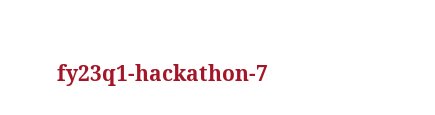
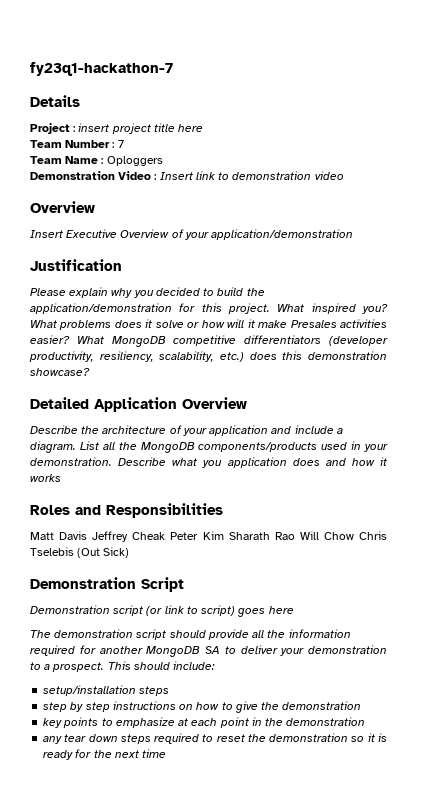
(268, 75) none -> [30,95,80,107] [30,123,204,134] [30,140,124,148] [30,156,163,166] [30,171,344,180] [30,201,95,213] [30,229,354,240] [30,259,122,271] [30,287,265,298] [30,303,388,314] [30,319,387,330] [30,335,389,347] [29,351,387,362] [30,368,90,376] [30,397,247,412] [30,425,343,436] [30,441,388,453] [30,457,387,468] [30,474,61,482] [30,503,223,518] [30,531,387,542] [30,547,130,558] [30,577,184,592] [30,605,294,617] [30,629,351,640] [30,645,387,657] [30,661,216,672] [43,685,170,696] [43,701,362,713] [43,717,366,728] [43,733,387,744] [43,749,167,760] // Details // Project : insert project title here // Team Number : 7 // Team Name : Oploggers // Demonstration Video : Insert link to demonstration video // Overview // Insert Executive Overview of your application/demonstration // Justification // Please explain why you decided to build the application/demonstration for this project. What inspired you? What problems does it solve or how will it make Presales activities easier? What MongoDB competitive differentiators (developer productivity, resiliency, scalability, etc.) does this demonstration showcase? // Detailed Application Overview // Describe the architecture of your application and include a diagram. List all the MongoDB components/products used in your demonstration. Describe what you application does and how it works // Roles and Responsibilities // Matt Davis Jeffrey Cheak Peter Kim Sharath Rao Will Chow Chris Tselebis (Out Sick) // Demonstration Script // Demonstration script (or link to script) goes here // The demonstration script should provide all the information required for another MongoDB SA to deliver your demonstration to a prospect. This should include: // setup/installation steps // step by step instructions on how to give the demonstration // key points to emphasize at each point in the demonstration // any tear down steps required to reset the demonstration so it is ready for the next time

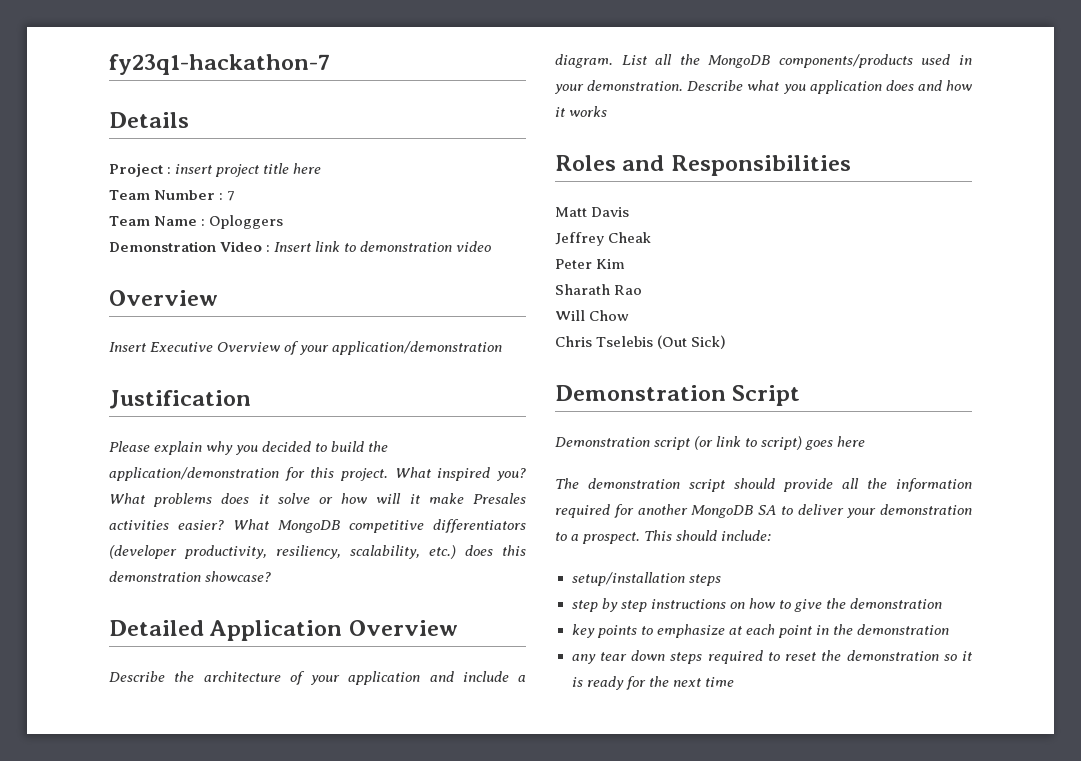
(88, 535) none -> (630, 212) //
(166, 536) none -> (652, 237) //
(224, 535) none -> (626, 264) //
(295, 536) none -> (643, 290) //
(354, 536) none -> (630, 315) //

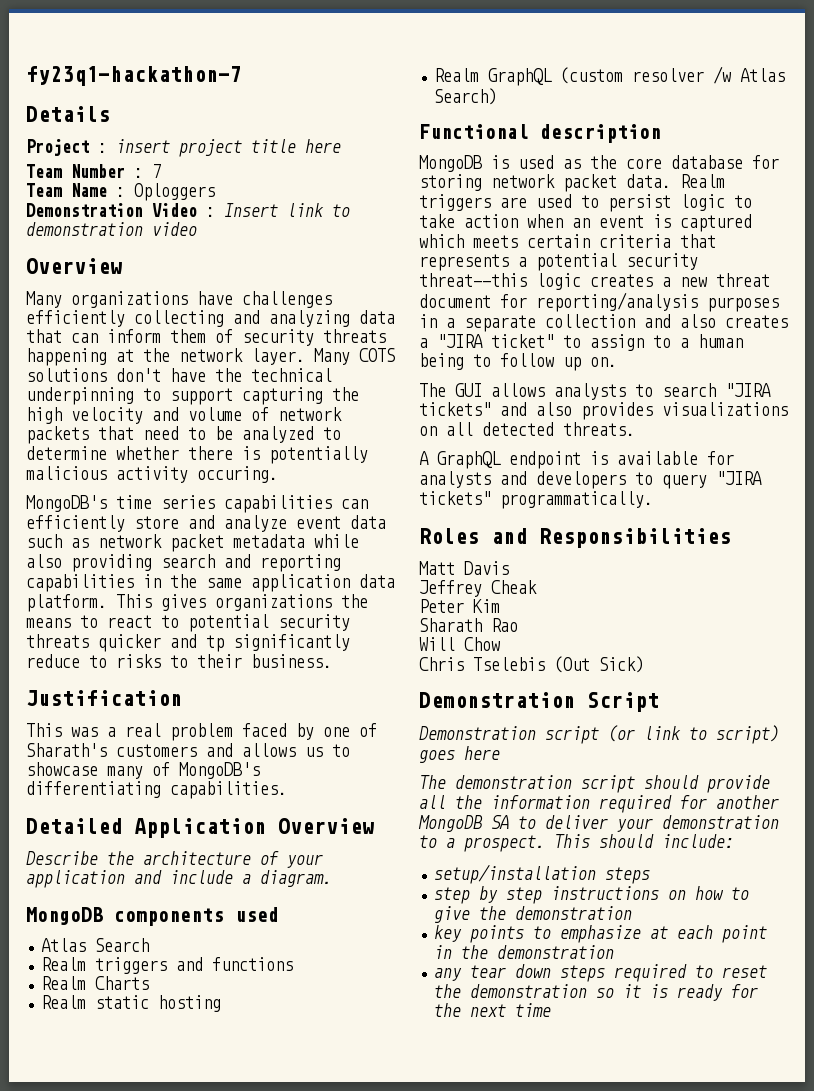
[109,341,503,355] [109,390,251,409] [109,441,389,455] [109,467,526,481] [109,493,526,507] [109,519,526,533] [109,545,526,559] [109,571,272,582] Insert Executive Overview of your application/demonstration // Justification // Please explain why you decided to build the application/demonstration for this project. What inspired you? What problems does it solve or how will it make Presales activities easier? What MongoDB competitive differentiators (developer productivity, resiliency, scalability, etc.) does this demonstration showcase? -> [26,291,332,308] [26,310,395,327] [26,329,386,346] [26,348,395,366] [26,368,332,382] [26,387,359,405] [26,407,342,424] [26,426,341,444] [26,446,368,464] [26,466,278,483] [26,495,368,513] [26,515,386,532] [26,534,359,552] [26,554,341,572] [26,574,395,592] [26,594,368,612] [26,614,350,632] [26,634,350,652] [26,654,332,668] [26,690,182,706] [26,723,377,741] [26,743,350,757] [26,762,260,779] [26,781,287,799] Many organizations have challenges efficiently collecting and analyzing data that can inform them of security threats happening at the network layer. Many COTS solutions don't have the technical underpinning to support capturing the high velocity and volume of network packets that need to be analyzed to determine whether there is potentially malicious activity occuring. // MongoDB's time series capabilities can efficiently store and analyze event data such as network packet metadata while also providing search and reporting capabilities in the same application data platform. This gives organizations the means to react to potential security threats quicker and tp significantly reduce to risks to their business. // Justification // This was a real problem faced by one of Sharath's customers and allows us to showcase many of MongoDB's differentiating capabilities.
[621,54,972,68] [555,80,972,94] [555,106,608,117] List all the MongoDB components/products used in your demonstration. Describe what you application does and how it works -> [26,907,279,926] [41,938,150,952] [41,957,294,974] [41,976,150,990] [41,995,222,1012] [434,66,786,86] [434,88,498,105] [419,124,661,143] [419,155,779,172] [419,174,725,192] [419,194,752,212] [419,214,752,232] [419,234,716,248] [419,253,698,271] [419,273,770,290] [419,292,779,312] [419,314,788,332] [419,334,743,351] [419,353,617,371] [419,383,771,400] [419,402,788,420] [419,422,635,436] [419,451,734,469] [419,471,762,489] [419,491,653,509] // MongoDB components used // Atlas Search // Realm triggers and functions // Realm Charts // Realm static hosting // Realm GraphQL (custom resolver /w Atlas Search) // Functional description // MongoDB is used as the core database for storing network packet data. Realm triggers are used to persist logic to take action when an event is captured which meets certain criteria that represents a potential security threat--this logic creates a new threat document for reporting/analysis purposes in a separate collection and also creates a "JIRA ticket" to assign to a human being to follow up on. // The GUI allows analysts to search "JIRA tickets" and also provides visualizations on all detected threats. // A GraphQL endpoint is available for analysts and developers to query "JIRA tickets" programmatically.

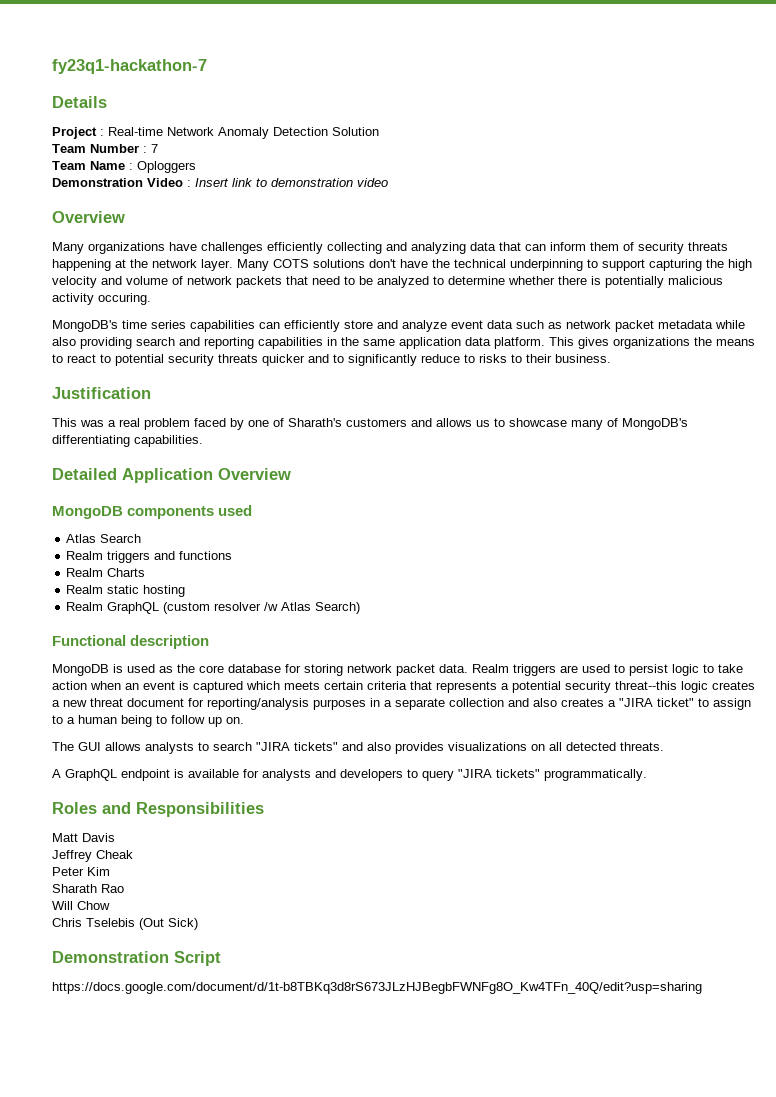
[116,139,341,157] insert project title here -> [108,127,379,139] Real-time Network Anomaly Detection Solution
[206,635,224,652] tp -> [333,354,344,363] to
[26,851,323,868] [26,870,332,888] // Describe the architecture of your application and include a diagram. -> (291, 474) none
[419,725,779,744] [419,746,500,763] [419,775,770,793] [419,795,779,813] [418,815,779,832] [419,834,734,852] [434,864,651,884] [434,886,750,904] [434,906,633,923] [434,925,768,943] [434,945,615,959] [434,964,768,982] [434,984,759,1001] [434,1003,552,1017] Demonstration script (or link to script) goes here // The demonstration script should provide all the information required for another MongoDB SA to deliver your demonstration to a prospect. This should include: // setup/installation steps // step by step instructions on how to give the demonstration // key points to emphasize at each point in the demonstration // any tear down steps required to reset the demonstration so it is ready for the next time -> [52,982,702,994] https://docs.google.com/document/d/1t-b8TBKq3d8rS673JLzHJBegbFWNFg8O_Kw4TFn_40Q/edit?usp=sharing

